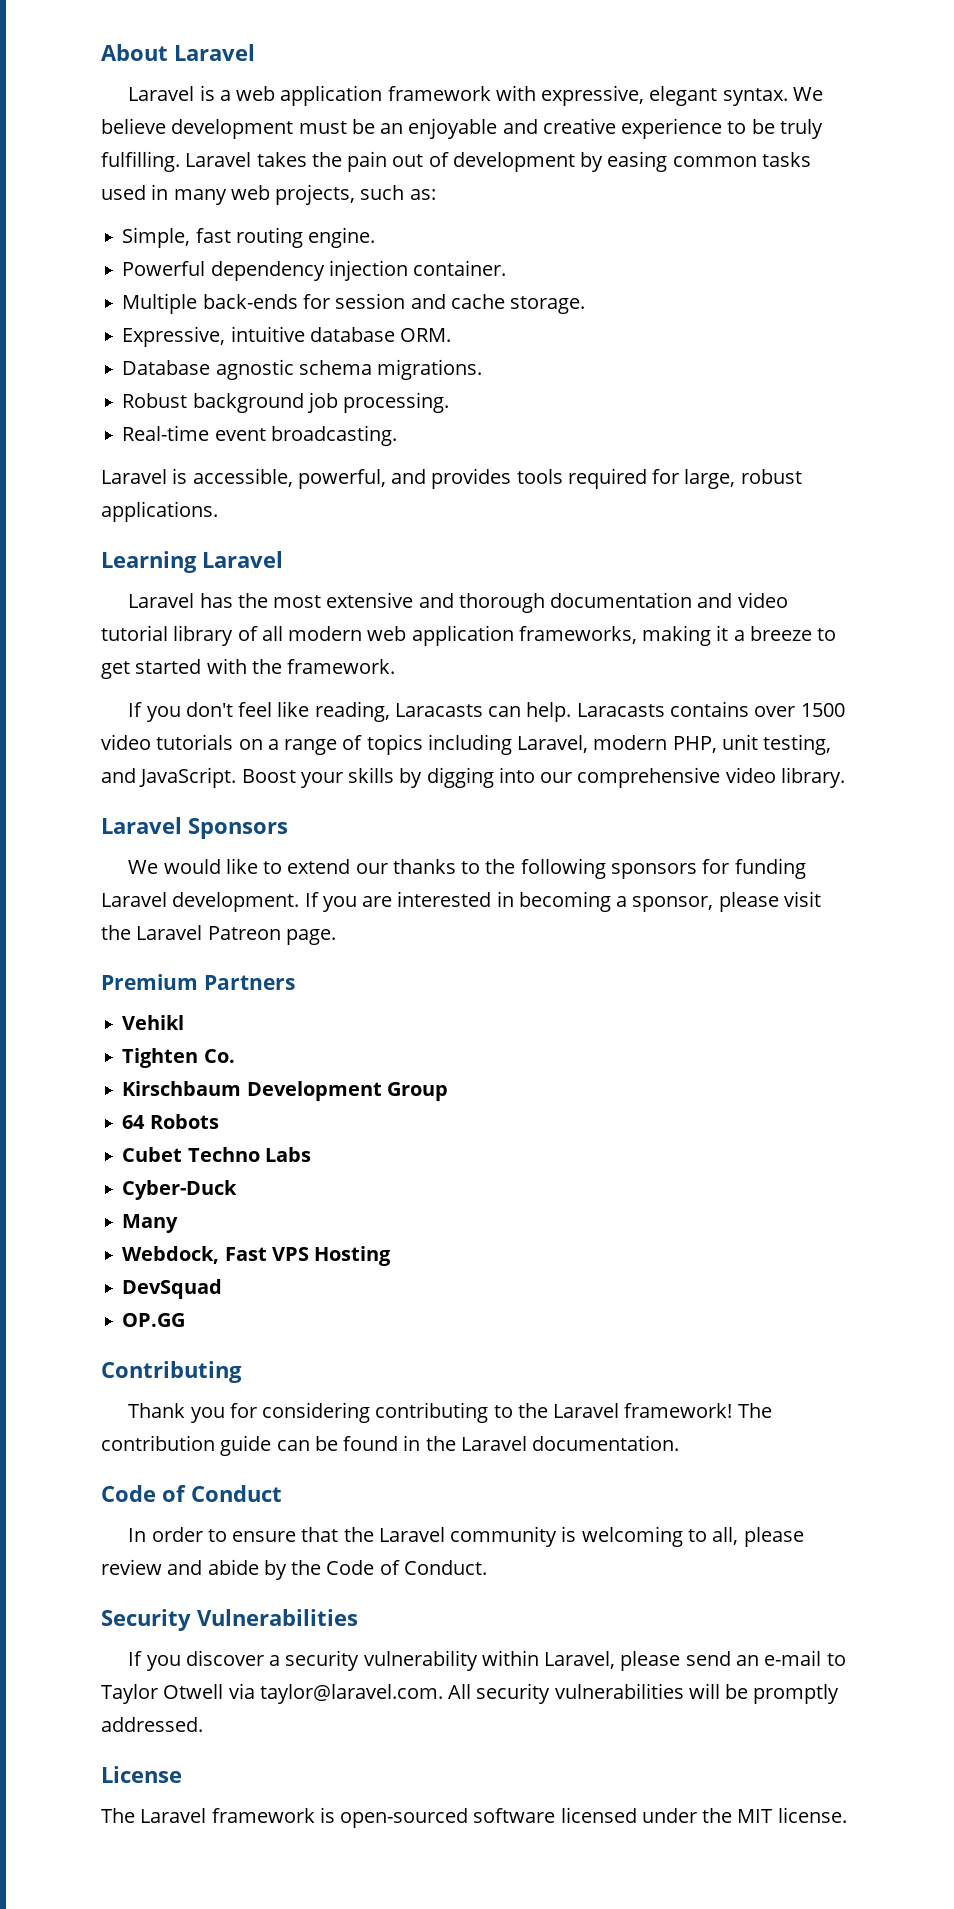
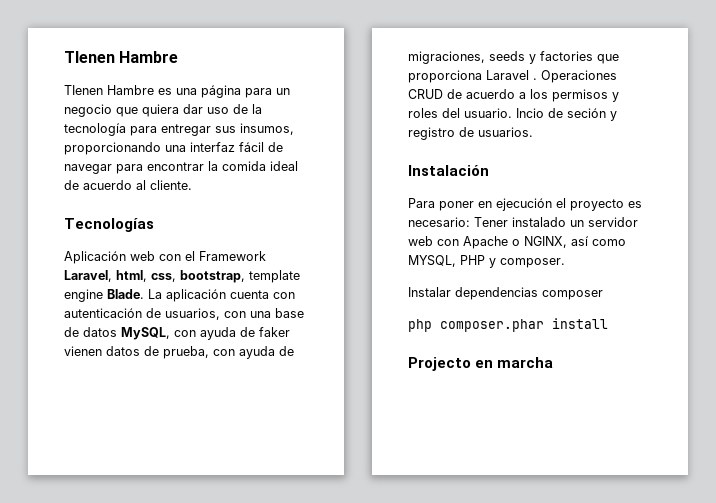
[101,44,255,61] [128,85,824,106] [101,118,823,139] [101,151,811,172] [101,184,436,205] [122,227,376,248] [122,260,507,281] [122,293,586,314] [122,326,452,347] [122,359,483,380] [122,392,450,413] [122,425,397,446] [101,468,802,489] [101,501,218,522] [101,551,283,573] [128,592,788,613] [101,625,837,646] [101,658,396,679] [128,701,845,722] [101,734,832,755] [101,767,845,788] [101,817,288,839] [128,858,806,879] [101,891,821,912] [101,925,336,945] [101,974,295,990] [122,1015,185,1030] [122,1048,235,1068] [122,1081,448,1101] [122,1114,219,1129] [122,1147,311,1162] [122,1180,238,1200] [122,1214,179,1233] [122,1246,392,1266] [122,1279,223,1299] [122,1313,186,1327] [101,1361,242,1383] [128,1402,772,1423] [101,1435,680,1456] [101,1485,282,1502] [128,1526,804,1547] [101,1559,487,1580] [101,1609,358,1631] [128,1650,846,1671] [101,1683,840,1704] [101,1717,203,1732] [101,1766,182,1783] [101,1807,847,1828] About Laravel // Laravel is a web application framework with expressive, elegant syntax. We believe development must be an enjoyable and creative experience to be truly fulfilling. Laravel takes the pain out of development by easing common tasks used in many web projects, such as: // Simple, fast routing engine. // Powerful dependency injection container. // Multiple back-ends for session and cache storage. // Expressive, intuitive database ORM. // Database agnostic schema migrations. // Robust background job processing. // Real-time event broadcasting. // Laravel is accessible, powerful, and provides tools required for large, robust applications. // Learning Laravel // Laravel has the most extensive and thorough documentation and video tutorial library of all modern web application frameworks, making it a breeze to get started with the framework. // If you don't feel like reading, Laracasts can help. Laracasts contains over 1500 video tutorials on a range of topics including Laravel, modern PHP, unit testing, and JavaScript. Boost your skills by digging into our comprehensive video library. // Laravel Sponsors // We would like to extend our thanks to the following sponsors for funding Laravel development. If you are interested in becoming a sponsor, please visit the Laravel Patreon page. // Premium Partners // Vehikl // Tighten Co. // Kirschbaum Development Group // 64 Robots // Cubet Techno Labs // Cyber-Duck // Many // Webdock, Fast VPS Hosting // DevSquad // OP.GG // Contributing // Thank you for considering contributing to the Laravel framework! The contribution guide can be found in the Laravel documentation. // Code of Conduct // In order to ensure that the Laravel community is welcoming to all, please review and abide by the Code of Conduct. // Security Vulnerabilities // If you discover a security vulnerability within Laravel, please send an e-mail to Taylor Otwell via taylor@laravel.com. All security vulnerabilities will be promptly addressed. // License // The Laravel framework is open-sourced software licensed under the MIT license. -> [64,51,179,63] [64,85,290,98] [64,104,262,117] [64,123,294,136] [64,142,283,155] [64,161,298,174] [64,180,192,190] [64,218,154,232] [64,251,266,264] [64,270,300,283] [64,289,295,302] [64,308,304,320] [64,327,290,340] [64,346,294,359] [408,51,619,64] [408,70,617,83] [408,89,619,102] [408,108,617,121] [408,127,533,140] [408,165,489,176] [408,198,642,211] [408,217,638,227] [408,236,626,249] [408,255,565,268] [408,287,603,300] [408,318,608,332] [408,357,554,371] TIenen Hambre // TIenen Hambre es una página para un negocio que quiera dar uso de la tecnología para entregar sus insumos, proporcionando una interfaz fácil de navegar para encontrar la comida ideal de acuerdo al cliente. // Tecnologías // Aplicación web con el Framework Laravel, html, css, bootstrap, template engine Blade. La aplicación cuenta con autenticación de usuarios, con una base de datos MySQL, con ayuda de faker vienen datos de prueba, con ayuda de migraciones, seeds y factories que proporciona Laravel . Operaciones CRUD de acuerdo a los permisos y roles del usuario. Incio de seción y registro de usuarios. // Instalación // Para poner en ejecución el proyecto es necesario: Tener instalado un servidor web con Apache o NGINX, así como MYSQL, PHP y composer. // Instalar dependencias composer // php composer.phar install // Projecto en marcha

